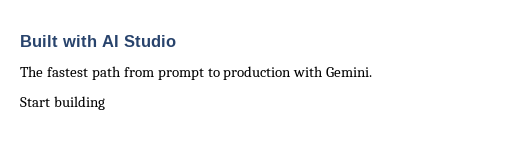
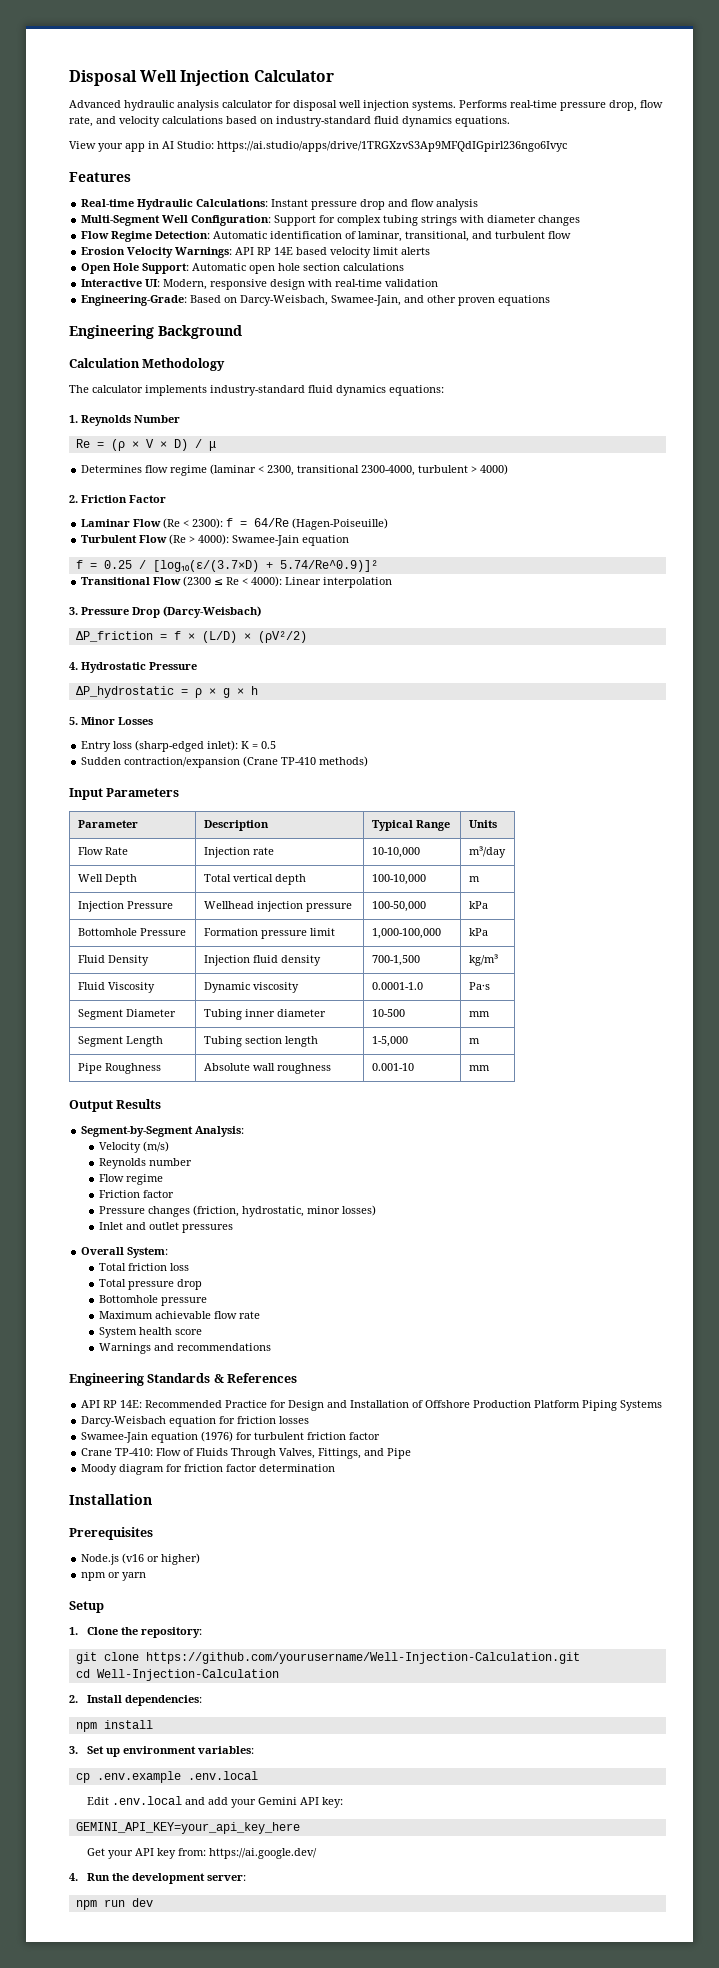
[20,35,176,47] [20,66,373,80] [20,96,105,110] Built with AI Studio // The fastest path from prompt to production with Gemini. // Start building -> [69,70,334,86] [69,100,663,111] [69,116,510,127] [69,141,567,152] [69,172,131,182] [81,199,479,210] [81,215,581,226] [81,231,572,242] [81,247,431,258] [81,263,405,274] [81,279,439,290] [81,295,551,306] [69,325,242,339] [69,358,226,371] [69,385,444,396] [69,415,180,426] [75,439,216,451] [81,464,509,476] [69,495,166,503] [81,518,389,530] [81,534,350,546] [75,560,378,572] [81,576,393,588] [69,606,261,618] [75,631,307,643] [69,662,197,673] [75,686,258,698] [69,717,153,725] [81,740,277,752] [81,756,369,768] [69,788,180,800] [77,820,138,828] [203,820,269,831] [371,820,450,831] [468,820,497,828] [77,847,128,855] [203,847,274,858] [371,847,420,858] [468,846,506,858] [77,874,137,885] [203,874,306,885] [371,874,426,885] [468,876,480,882] [77,901,173,912] [203,901,352,912] [371,901,426,912] [468,901,488,909] [77,928,186,936] [203,928,335,939] [371,928,441,939] [468,928,488,936] [77,955,149,966] [203,955,321,966] [371,955,420,966] [468,954,498,966] [77,982,155,993] [203,982,299,993] [371,982,423,990] [468,982,490,990] [77,1009,176,1020] [203,1009,326,1020] [371,1009,405,1017] [468,1011,490,1017] [77,1036,163,1047] [203,1036,318,1047] [371,1036,408,1047] [468,1038,480,1044] [77,1063,161,1074] [203,1063,331,1074] [371,1063,414,1071] [468,1065,490,1071] [69,1099,162,1112] [81,1126,245,1137] [99,1141,170,1153] [99,1158,193,1169] [99,1174,164,1185] [99,1190,175,1198] [99,1205,377,1217] [99,1222,234,1233] [81,1247,169,1258] [99,1263,190,1271] [99,1279,203,1290] [99,1295,208,1306] [99,1311,261,1319] [99,1327,203,1338] [99,1343,272,1354] [69,1373,298,1386] [81,1400,663,1411] [81,1416,310,1427] [81,1431,381,1443] [81,1448,412,1459] [81,1464,336,1475] [69,1494,152,1505] [69,1527,153,1540] [81,1553,201,1565] [81,1572,147,1581] [69,1601,104,1613] [69,1627,203,1638] [75,1652,580,1664] [75,1669,279,1681] [69,1695,203,1706] [75,1720,153,1732] [69,1746,255,1757] [75,1771,258,1783] [87,1796,344,1808] [75,1822,300,1834] [87,1848,318,1859] [69,1873,247,1884] [75,1898,153,1910] Disposal Well Injection Calculator // Advanced hydraulic analysis calculator for disposal well injection systems. Performs real-time pressure drop, flow rate, and velocity calculations based on industry-standard fluid dynamics equations. // View your app in AI Studio: https://ai.studio/apps/drive/1TRGXzvS3Ap9MFQdIGpirl236ngo6Ivyc // Features // Real-time Hydraulic Calculations: Instant pressure drop and flow analysis // Multi-Segment Well Configuration: Support for complex tubing strings with diameter changes // Flow Regime Detection: Automatic identification of laminar, transitional, and turbulent flow // Erosion Velocity Warnings: API RP 14E based velocity limit alerts // Open Hole Support: Automatic open hole section calculations // Interactive UI: Modern, responsive design with real-time validation // Engineering-Grade: Based on Darcy-Weisbach, Swamee-Jain, and other proven equations // Engineering Background // Calculation Methodology // The calculator implements industry-standard fluid dynamics equations: // 1. Reynolds Number // Re = (ρ × V × D) / μ // Determines flow regime (laminar < 2300, transitional 2300-4000, turbulent > 4000) // 2. Friction Factor // Laminar Flow (Re < 2300): f = 64/Re (Hagen-Poiseuille) // Turbulent Flow (Re > 4000): Swamee-Jain equation // f = 0.25 / [log₁₀(ε/(3.7×D) + 5.74/Re^0.9)]² // Transitional Flow (2300 ≤ Re < 4000): Linear interpolation // 3. Pressure Drop (Darcy-Weisbach) // ΔP_friction = f × (L/D) × (ρV²/2) // 4. Hydrostatic Pressure // ΔP_hydrostatic = ρ × g × h // 5. Minor Losses // Entry loss (sharp-edged inlet): K = 0.5 // Sudden contraction/expansion (Crane TP-410 methods) // Input Parameters // Parameter | Description | Typical Range | Units // Flow Rate | Injection rate | 10-10,000 | m³/day // Well Depth | Total vertical depth | 100-10,000 | m // Injection Pressure | Wellhead injection pressure | 100-50,000 | kPa // Bottomhole Pressure | Formation pressure limit | 1,000-100,000 | kPa // Fluid Density | Injection fluid density | 700-1,500 | kg/m³ // Fluid Viscosity | Dynamic viscosity | 0.0001-1.0 | Pa·s // Segment Diameter | Tubing inner diameter | 10-500 | mm // Segment Length | Tubing section length | 1-5,000 | m // Pipe Roughness | Absolute wall roughness | 0.001-10 | mm // Output Results // Segment-by-Segment Analysis: // Velocity (m/s) // Reynolds number // Flow regime // Friction factor // Pressure changes (friction, hydrostatic, minor losses) // Inlet and outlet pressures // Overall System: // Total friction loss // Total pressure drop // Bottomhole pressure // Maximum achievable flow rate // System health score // Warnings and recommendations // Engineering Standards & References // API RP 14E: Recommended Practice for Design and Installation of Offshore Production Platform Piping Systems // Darcy-Weisbach equation for friction losses // Swamee-Jain equation (1976) for turbulent friction factor // Crane TP-410: Flow of Fluids Through Valves, Fittings, and Pipe // Moody diagram for friction factor determination // Installation // Prerequisites // Node.js (v16 or higher) // npm or yarn // Setup // 1. Clone the repository: // git clone https://github.com/yourusername/Well-Injection-Calculation.git // cd Well-Injection-Calculation // 2. Install dependencies: // npm install // 3. Set up environment variables: // cp .env.example .env.local // Edit .env.local and add your Gemini API key: // GEMINI_API_KEY=your_api_key_here // Get your API key from: https://ai.google.dev/ // 4. Run the development server: // npm run dev

